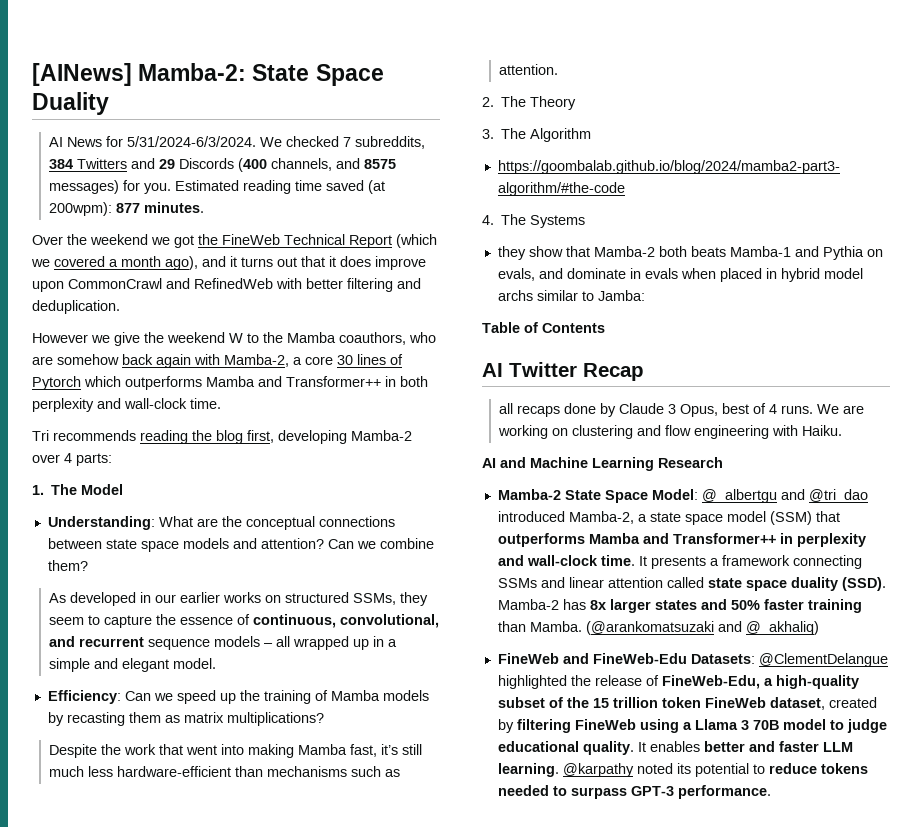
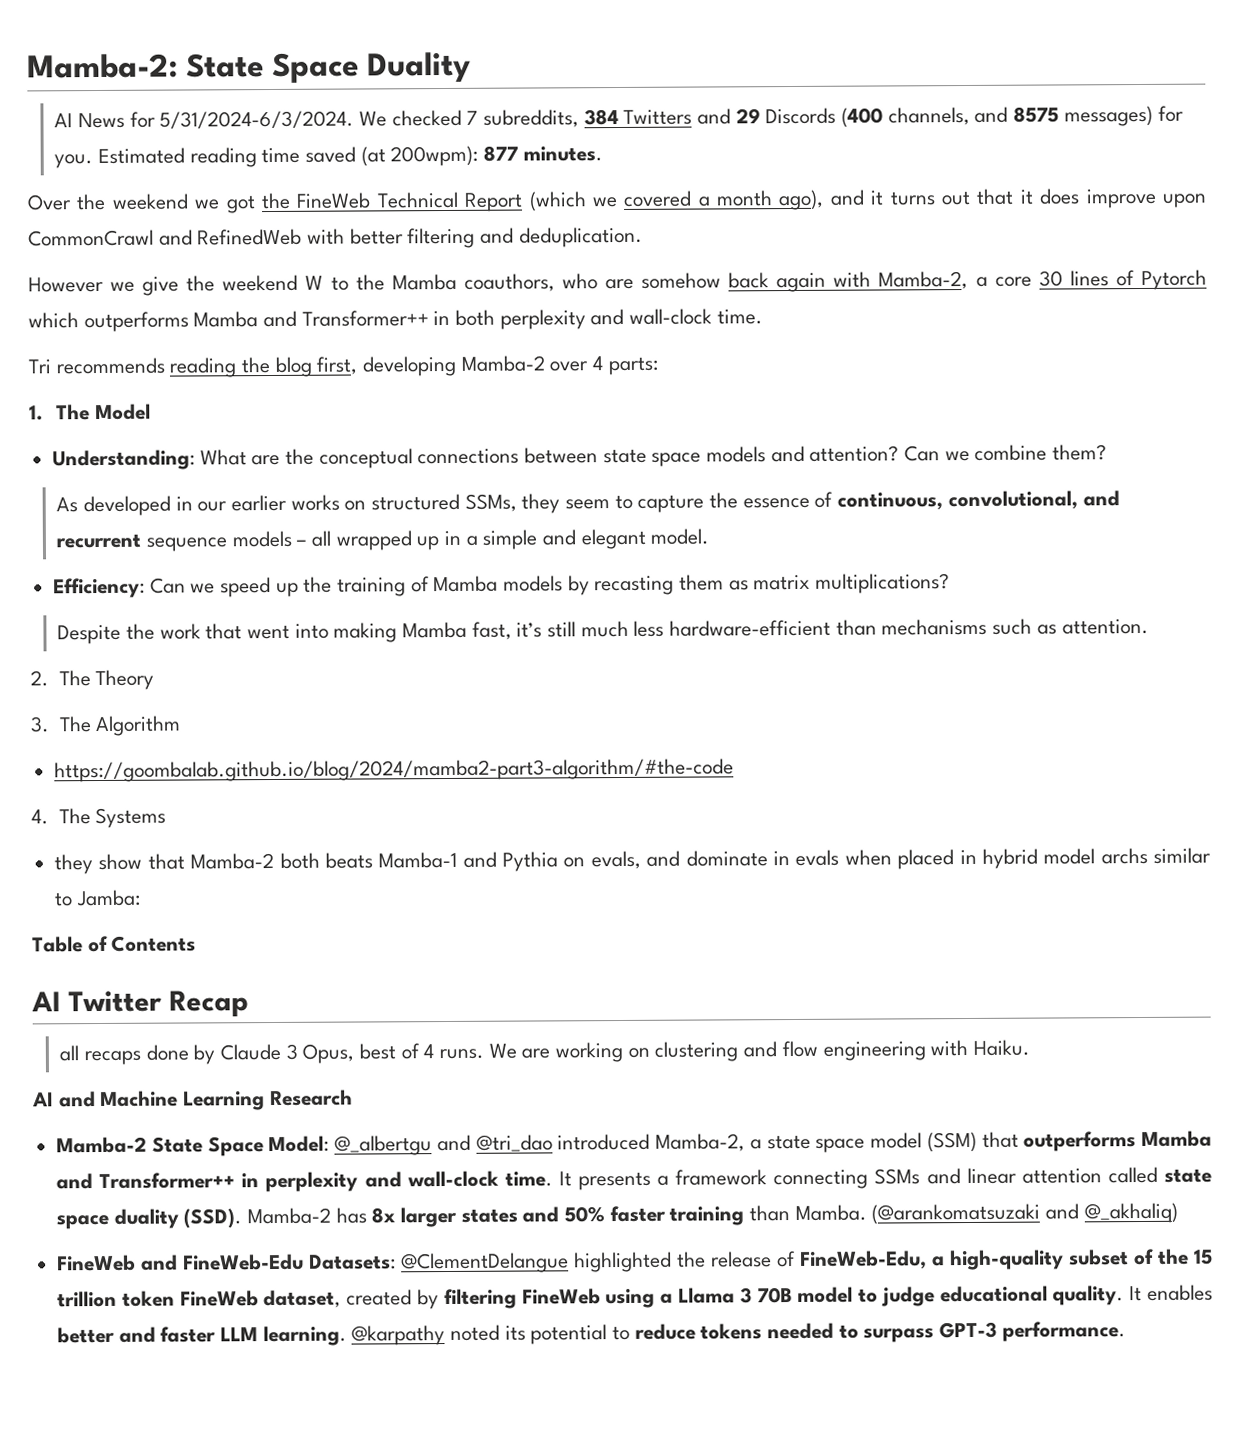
[32,63,132,86] [AINews] -> (27, 66) none

